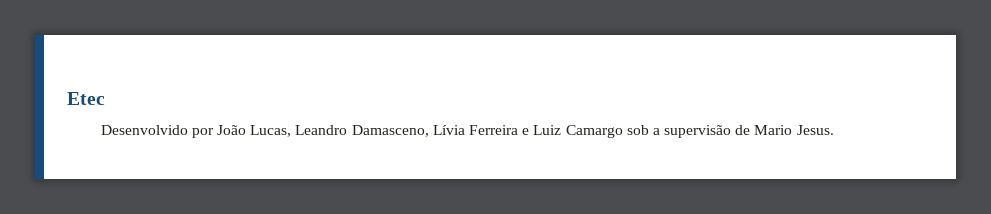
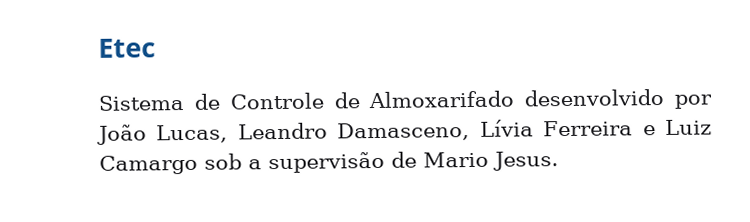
[100,125,188,135] Desenvolvido -> [98,88,665,111] Sistema de Controle de Almoxarifado desenvolvido

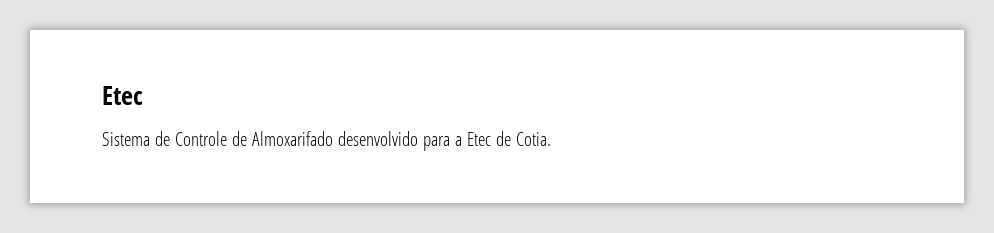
[674,94,712,109] [97,119,712,145] [99,151,559,175] por João Lucas, Leandro Damasceno, Lívia Ferreira e Luiz Camargo sob a supervisão de Mario Jesus. -> [422,131,551,151] para a Etec de Cotia.

